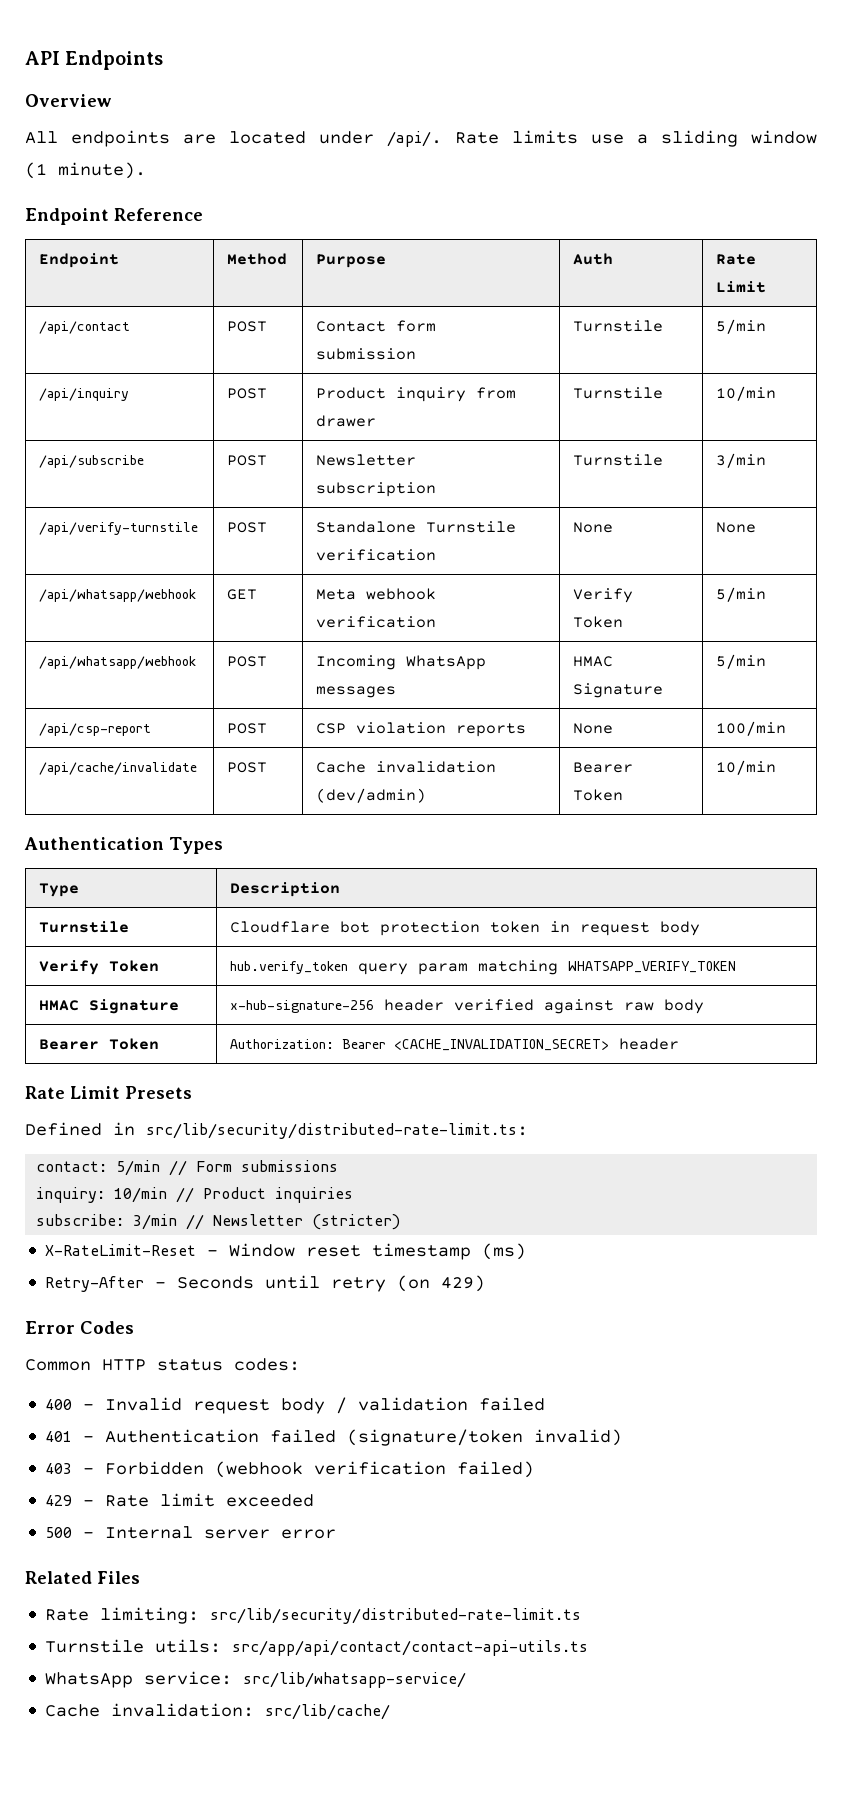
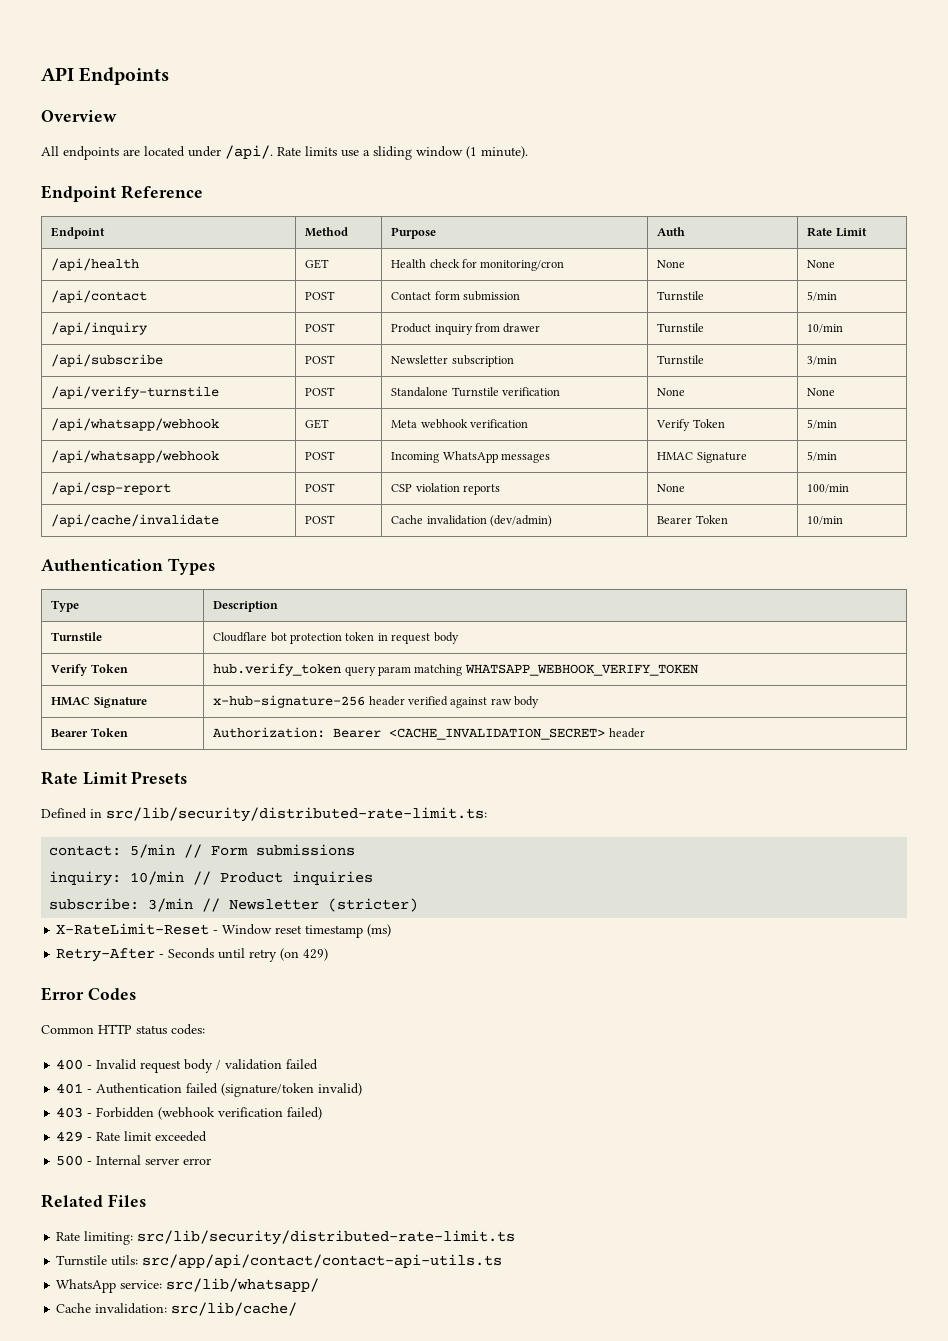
(767, 287) none -> [51,258,140,271] [305,259,330,269] [391,259,565,271] [657,260,686,268] [807,260,836,268] // /api/health | GET | Health check for monitoring/cron | None | None
[568,961,737,973] WHATSAPP_VERIFY_TOKEN -> [464,664,698,676] WHATSAPP_WEBHOOK_VERIFY_TOKEN
[243,1672,467,1688] src/lib/whatsapp-service/ -> [166,1278,320,1292] src/lib/whatsapp/

